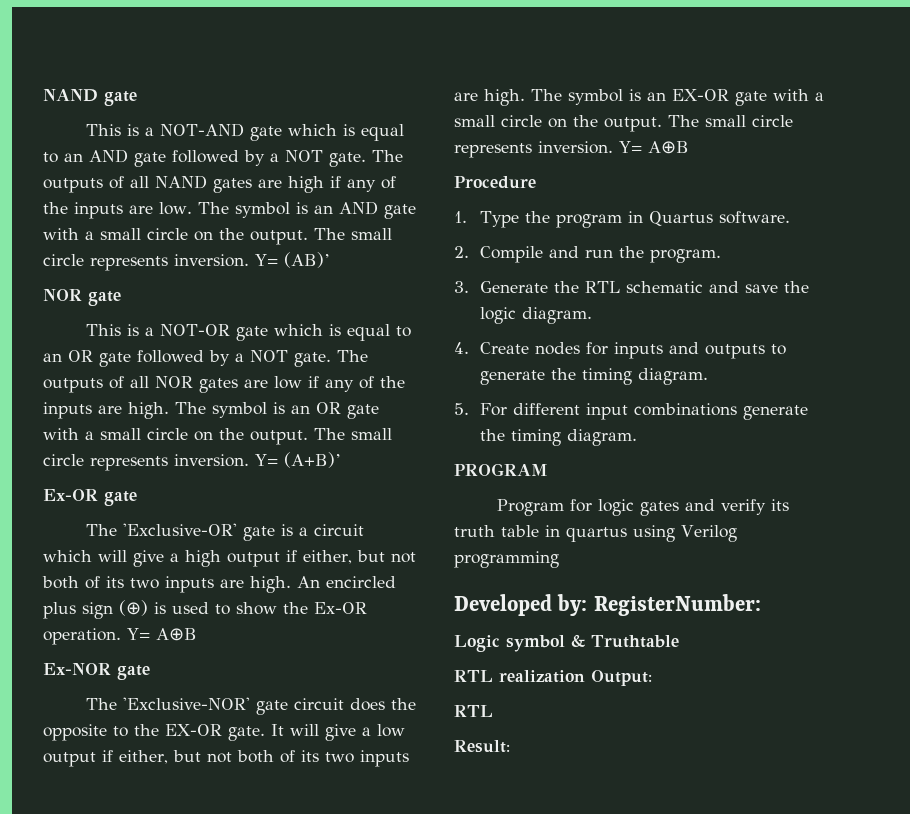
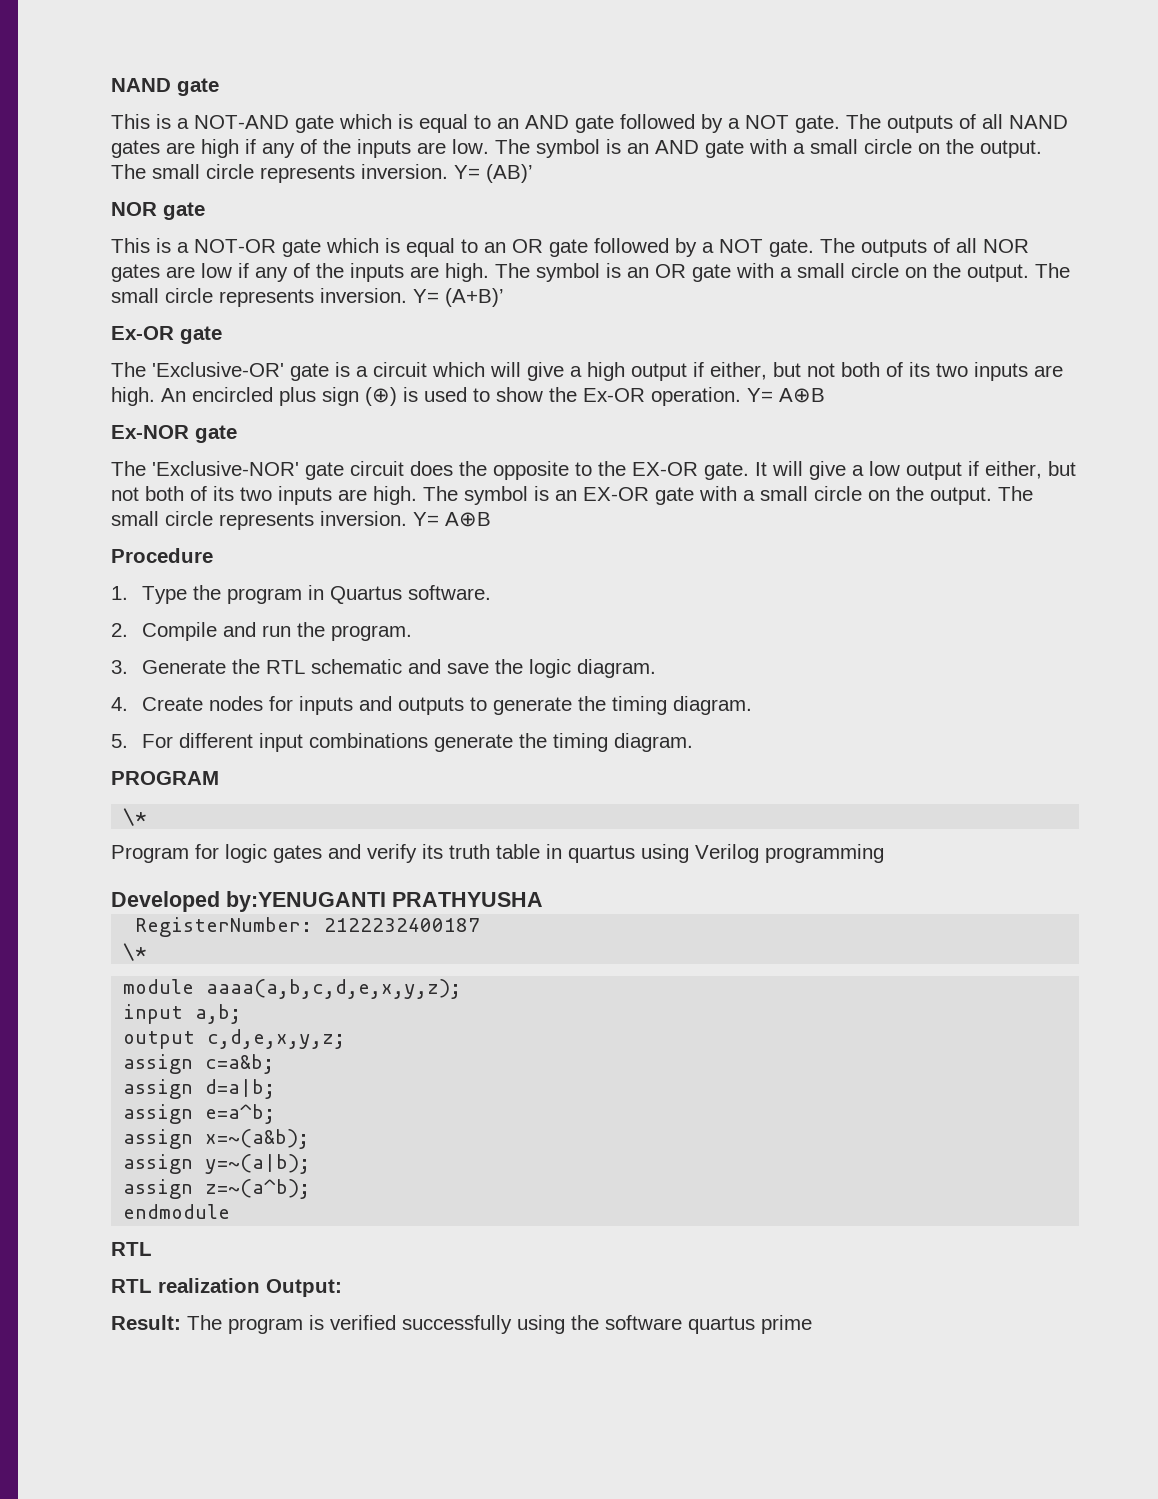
(548, 469) none -> [123,808,148,826] // \*
[557,594,588,616] by: -> [226,891,543,912] by:YENUGANTI PRATHYUSHA //
[454,634,679,652] // Logic symbol & Truthtable -> [324,918,481,932] [123,943,148,961] [123,979,462,999] [123,1004,242,1024] [123,1029,346,1049] [123,1054,275,1074] [123,1079,276,1099] [123,1104,276,1124] [123,1129,310,1149] [123,1154,311,1174] [123,1179,311,1199] [123,1204,231,1219] [111,1242,152,1256] 2122232400187 // \* // module aaaa(a,b,c,d,e,x,y,z); // input a,b; // output c,d,e,x,y,z; // assign c=a&b; // assign d=a|b; // assign e=a^b; // assign x=~(a&b); // assign y=~(a|b); // assign z=~(a^b); // endmodule // RTL
[454,705,493,717] // RTL -> (342, 1288) none
(510, 746) none -> [187,1315,812,1334] The program is verified successfully using the software quartus prime

